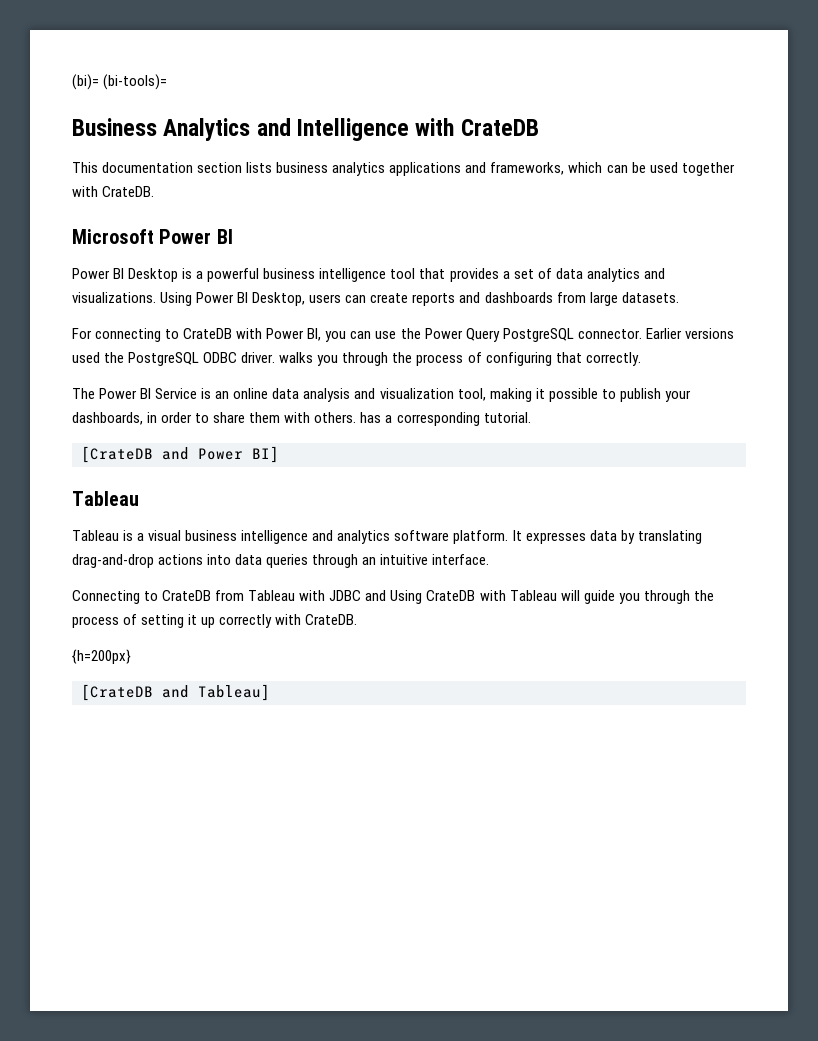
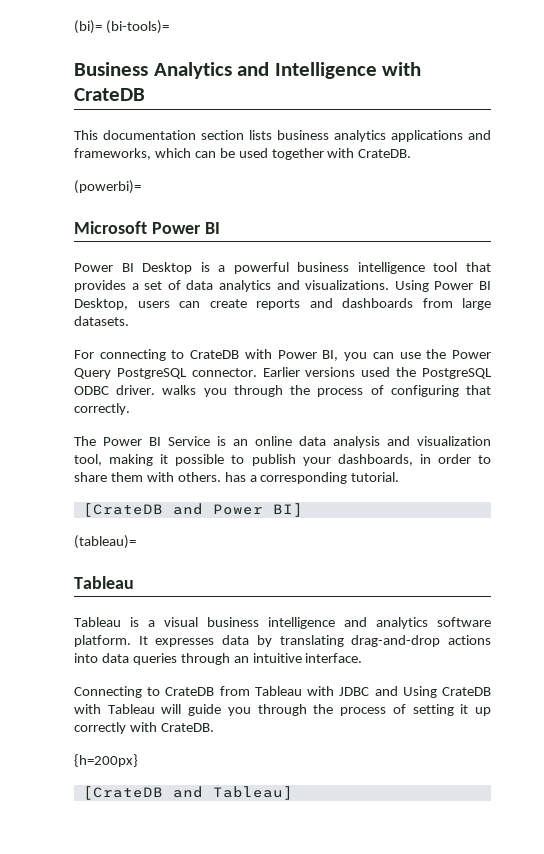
(155, 191) none -> [74,180,141,194] // (powerbi)=
(279, 454) none -> [74,535,136,549] // (tableau)=

